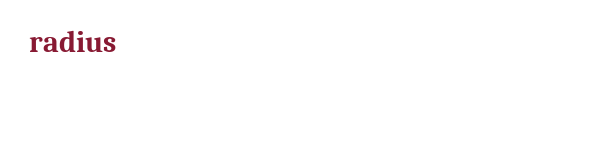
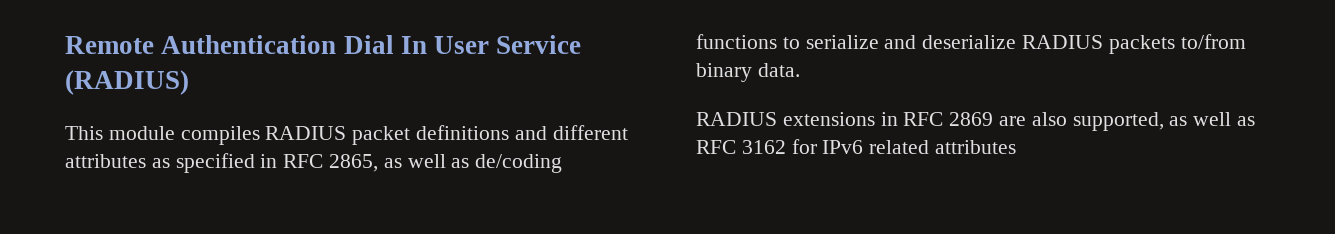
[29,30,116,52] radius -> [65,35,582,54] [65,70,189,95] [65,125,628,145] [65,153,563,173] [696,34,1246,54] [696,63,800,82] [696,112,1256,131] [696,139,1017,154] Remote Authentication Dial In User Service (RADIUS) // This module compiles RADIUS packet definitions and different attributes as specified in RFC 2865, as well as de/coding functions to serialize and deserialize RADIUS packets to/from binary data. // RADIUS extensions in RFC 2869 are also supported, as well as RFC 3162 for IPv6 related attributes

